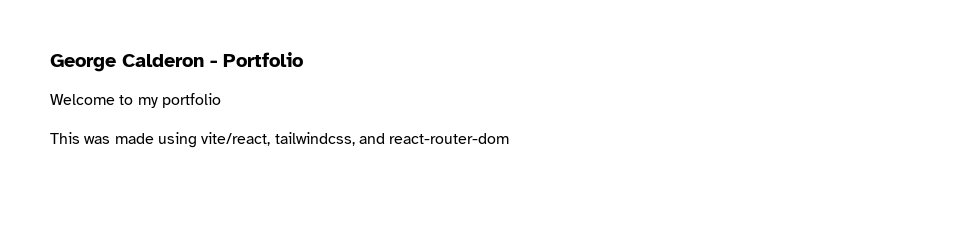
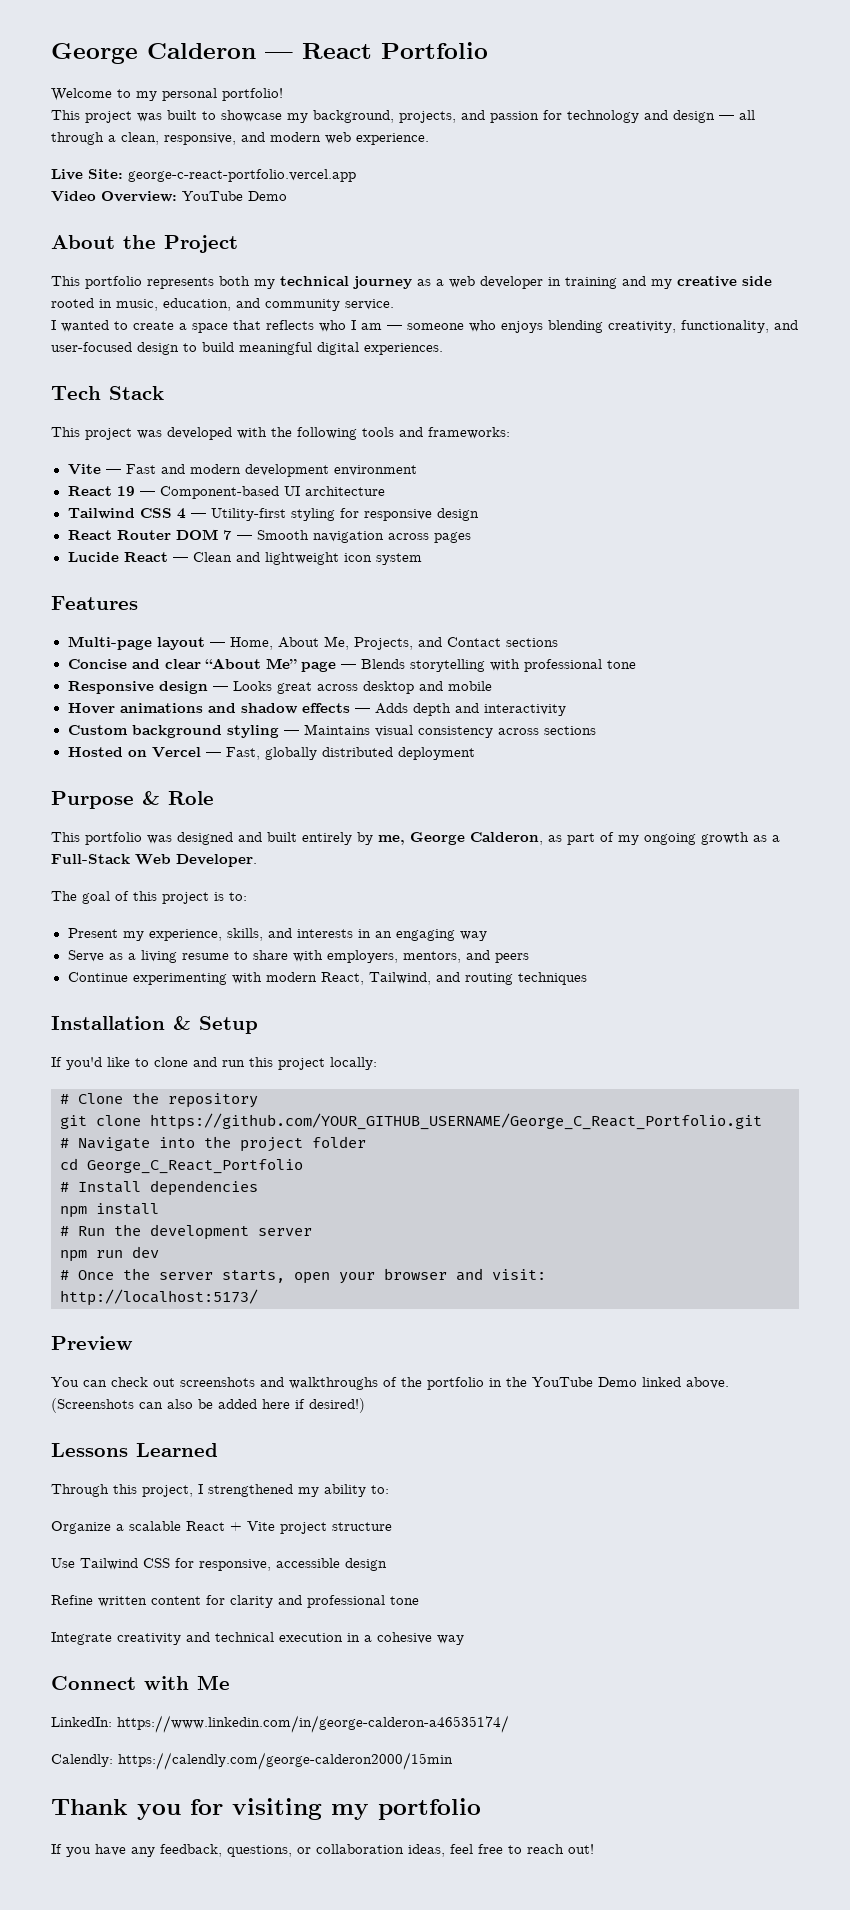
[210,60,217,67] - -> [265,43,372,59] — React
[161,93,221,108] [50,132,510,148] portfolio // This was made using vite/react, tailwindcss, and react-router-dom -> [162,88,283,101] [51,110,755,123] [51,132,429,145] [51,169,356,182] [51,191,287,202] [51,235,238,253] [51,276,772,289] [51,298,394,311] [51,320,798,333] [51,342,443,355] [51,386,164,400] [51,427,510,440] [67,464,417,477] [67,486,385,499] [67,508,479,521] [67,529,471,543] [67,552,422,565] [51,596,138,610] [67,636,558,650] [67,658,636,672] [67,681,492,694] [67,703,566,716] [67,724,596,738] [67,747,475,760] [51,791,214,809] [51,832,780,845] [51,854,257,867] [51,891,247,904] [67,928,487,941] [67,950,529,963] [67,972,587,985] [51,1016,258,1034] [51,1057,377,1070] [60,1092,258,1108] [60,1113,762,1130] [60,1136,366,1152] [60,1158,303,1174] [60,1180,258,1196] [60,1203,159,1218] [60,1224,312,1240] [60,1246,159,1262] [60,1268,546,1284] [60,1289,258,1306] [51,1336,133,1350] [51,1377,729,1390] [51,1398,365,1413] [51,1443,218,1457] [51,1484,389,1497] [51,1521,392,1534] [51,1558,387,1571] [51,1595,419,1608] [51,1632,464,1645] [51,1675,230,1690] [51,1715,509,1733] [51,1752,453,1770] [51,1798,481,1820] [51,1844,594,1857] personal portfolio! // This project was built to showcase my background, projects, and passion for technology and design — all through a clean, responsive, and modern web experience. // Live Site: george-c-react-portfolio.vercel.app // Video Overview: YouTube Demo // About the Project // This portfolio represents both my technical journey as a web developer in training and my creative side rooted in music, education, and community service. // I wanted to create a space that reflects who I am — someone who enjoys blending creativity, functionality, and user-focused design to build meaningful digital experiences. // Tech Stack // This project was developed with the following tools and frameworks: // Vite — Fast and modern development environment // React 19 — Component-based UI architecture // Tailwind CSS 4 — Utility-first styling for responsive design // React Router DOM 7 — Smooth navigation across pages // Lucide React — Clean and lightweight icon system // Features // Multi-page layout — Home, About Me, Projects, and Contact sections // Concise and clear “About Me” page — Blends storytelling with professional tone // Responsive design — Looks great across desktop and mobile // Hover animations and shadow effects — Adds depth and interactivity // Custom background styling — Maintains visual consistency across sections // Hosted on Vercel — Fast, globally distributed deployment // Purpose & Role // This portfolio was designed and built entirely by me, George Calderon, as part of my ongoing growth as a Full-Stack Web Developer. // The goal of this project is to: // Present my experience, skills, and interests in an engaging way // Serve as a living resume to share with employers, mentors, and peers // Continue experimenting with modern React, Tailwind, and routing techniques // Installation & Setup // If you'd like to clone and run this project locally: // # Clone the repository // git clone https://github.com/YOUR_GITHUB_USERNAME/George_C_React_Portfolio.git // # Navigate into the project folder // cd George_C_React_Portfolio // # Install dependencies // npm install // # Run the development server // npm run dev // # Once the server starts, open your browser and visit: // http://localhost:5173/ // Preview // You can check out screenshots and walkthroughs of the portfolio in the YouTube Demo linked above. (Screenshots can also be added here if desired!) // Lessons Learned // Through this project, I strengthened my ability to: // Organize a scalable React + Vite project structure // Use Tailwind CSS for responsive, accessible design // Refine written content for clarity and professional tone // Integrate creativity and technical execution in a cohesive way // Connect with Me // LinkedIn: https://www.linkedin.com/in/george-calderon-a46535174/ // Calendly: https://calendly.com/george-calderon2000/15min // Thank you for visiting my portfolio // If you have any feedback, questions, or collaboration ideas, feel free to reach out!

